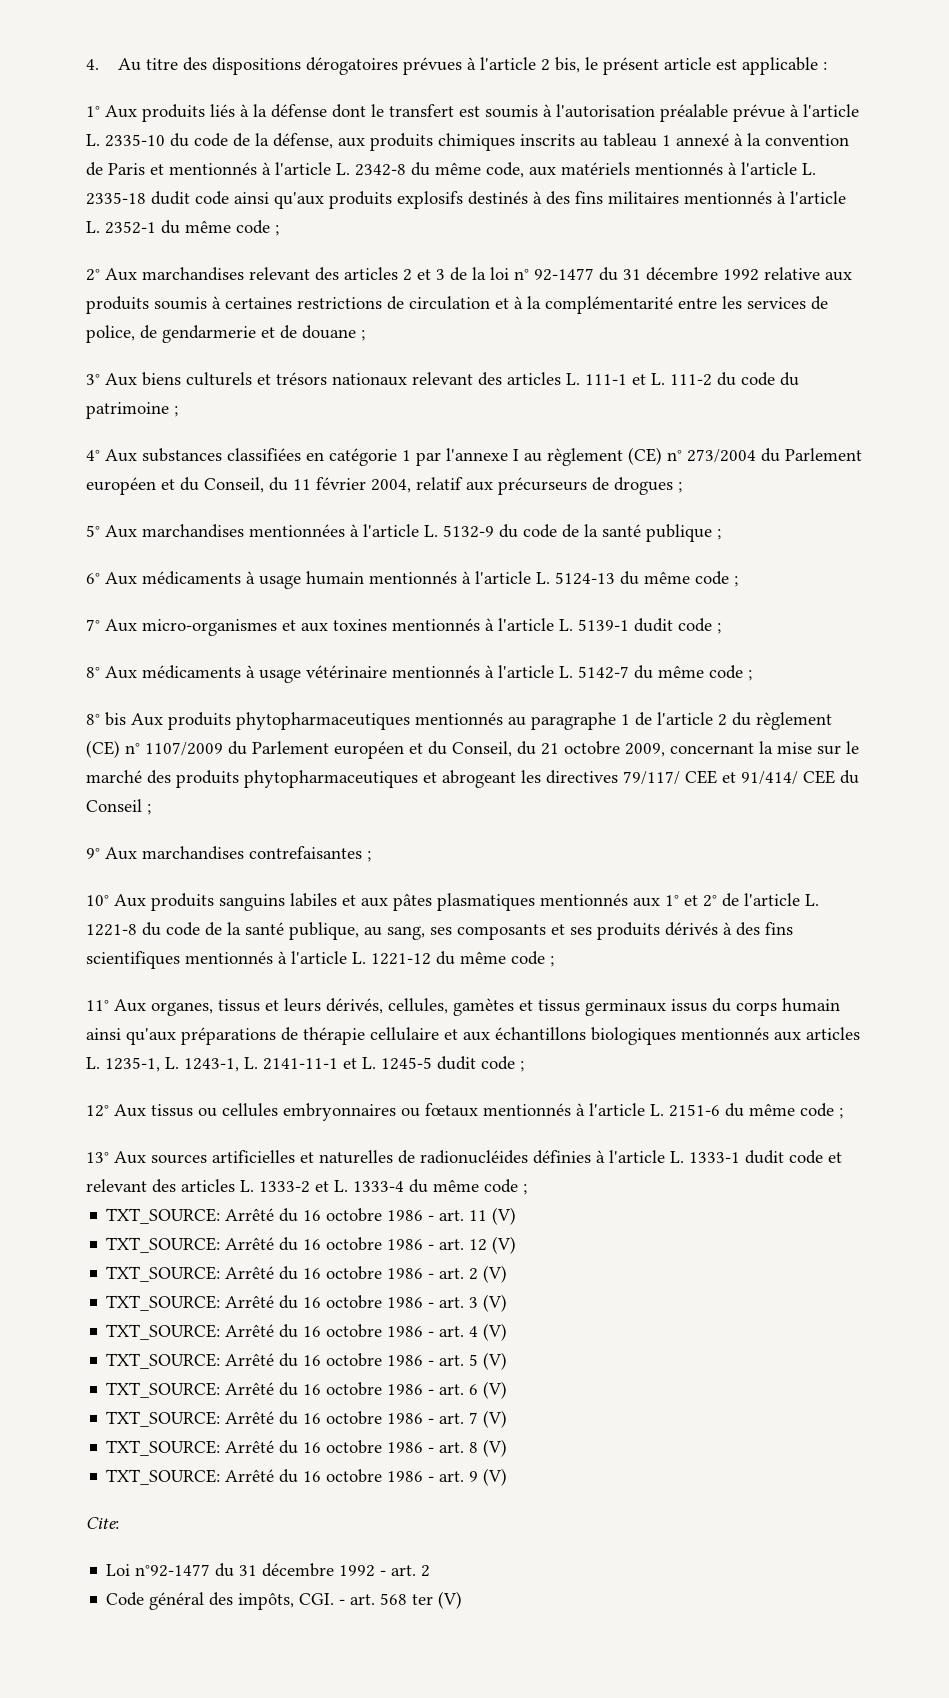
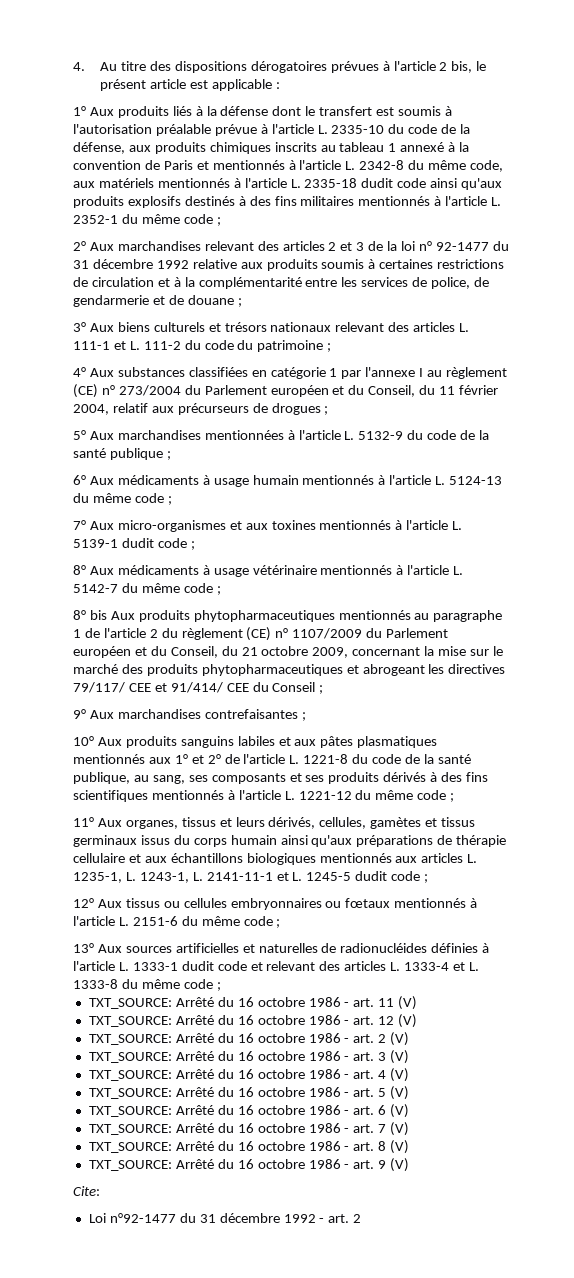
[259,1180,404,1193] 1333-2 et L. 1333-4 -> [404,962,479,971] [73,979,118,989] 1333-4 et L. 1333-8
[106,1591,463,1610] // Code général des impôts, CGI. - art. 568 ter (V) -> (362, 1218) none

